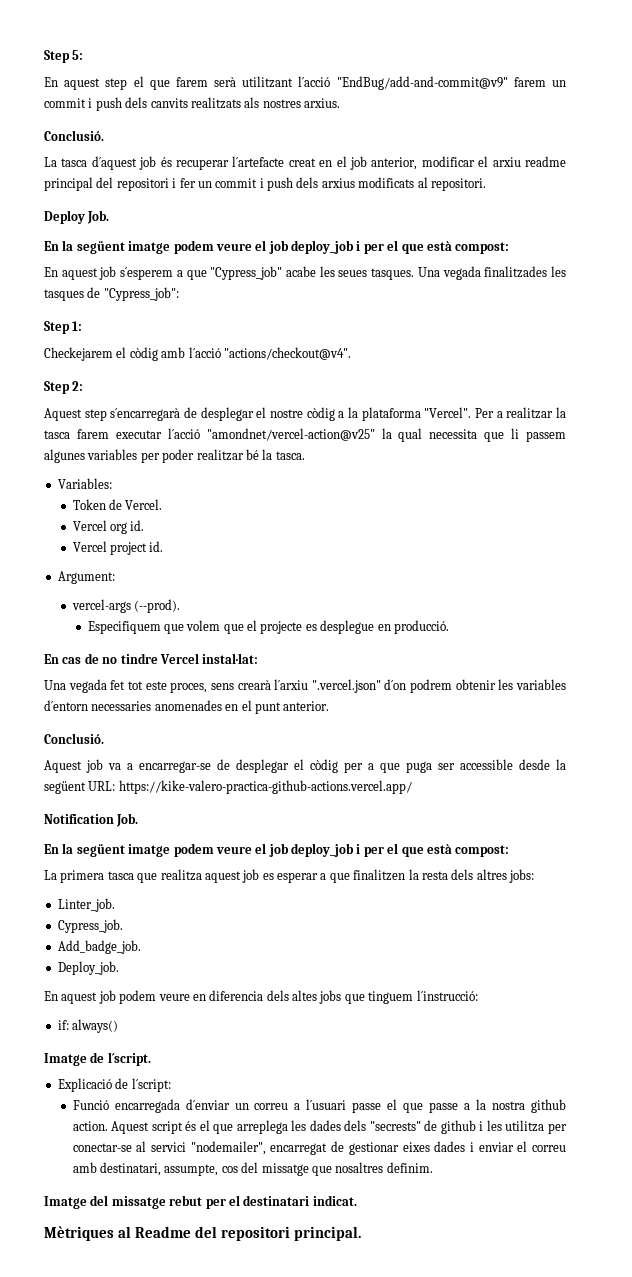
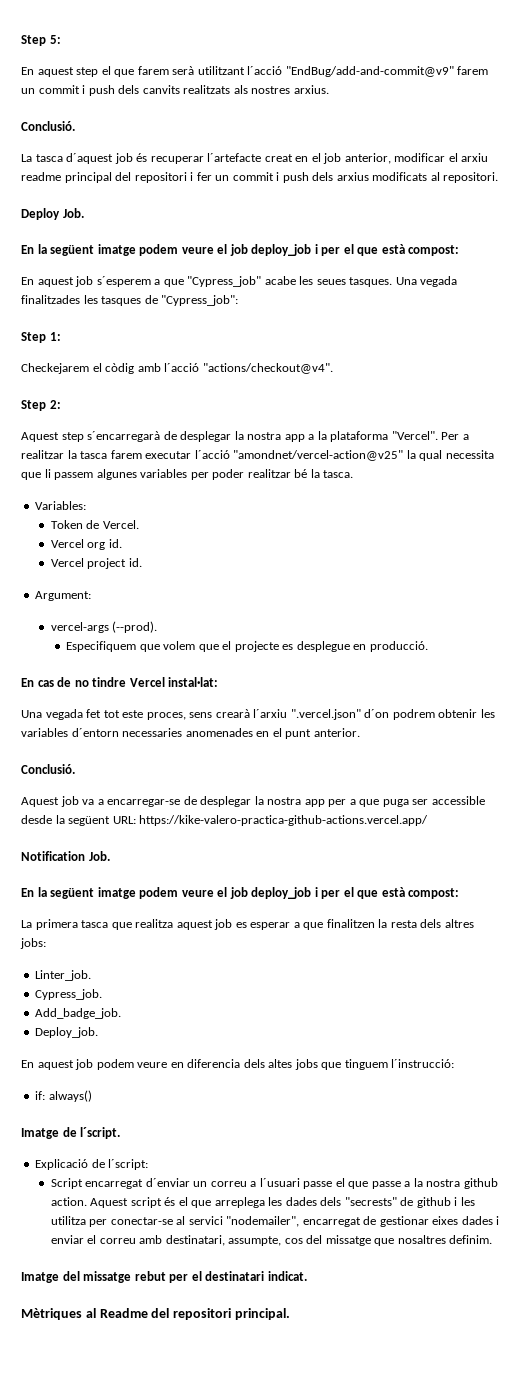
[256,407,335,421] el nostre còdig -> [234,431,305,442] la nostra app
[294,759,338,773] el còdig -> [254,796,325,807] la nostra app
[72,1099,180,1113] Funció encarregada -> [50,1178,144,1189] Script encarregat

